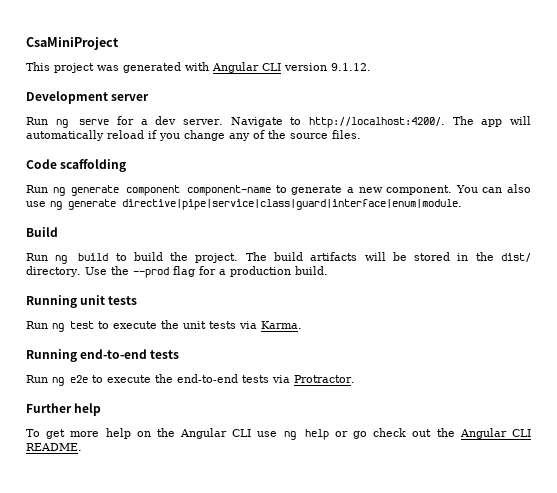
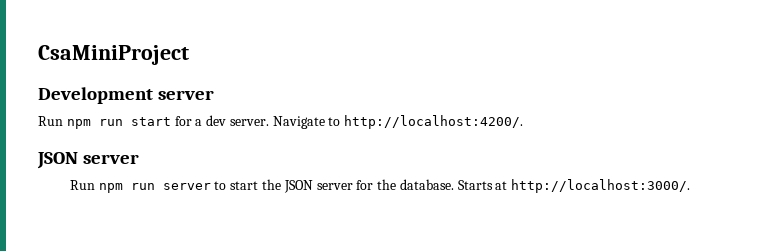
[26,62,371,73] // This project was generated with Angular CLI version 9.1.12. -> (189, 55) none
[55,119,110,128] ng serve -> [66,117,171,129] npm run start
[452,116,531,127] [26,130,361,141] [26,159,127,172] [26,184,532,196] [26,199,462,210] [26,227,58,237] [26,252,532,264] [26,266,328,278] [26,295,138,308] [26,320,302,332] [26,349,180,362] [26,374,355,386] [26,403,102,416] [26,428,531,440] [26,443,82,451] The app will automatically reload if you change any of the source files. // Code scaffolding // Run ng generate component component-name to generate a new component. You can also use ng generate directive|pipe|service|class|guard|interface|enum|module. // Build // Run ng build to build the project. The build artifacts will be stored in the dist/ directory. Use the --prod flag for a production build. // Running unit tests // Run ng test to execute the unit tests via Karma. // Running end-to-end tests // Run ng e2e to execute the end-to-end tests via Protractor. // Further help // To get more help on the Angular CLI use ng help or go check out the Angular CLI README. -> [37,152,140,169] [69,179,691,193] // JSON server // Run npm run server to start the JSON server for the database. Starts at http://localhost:3000/.

